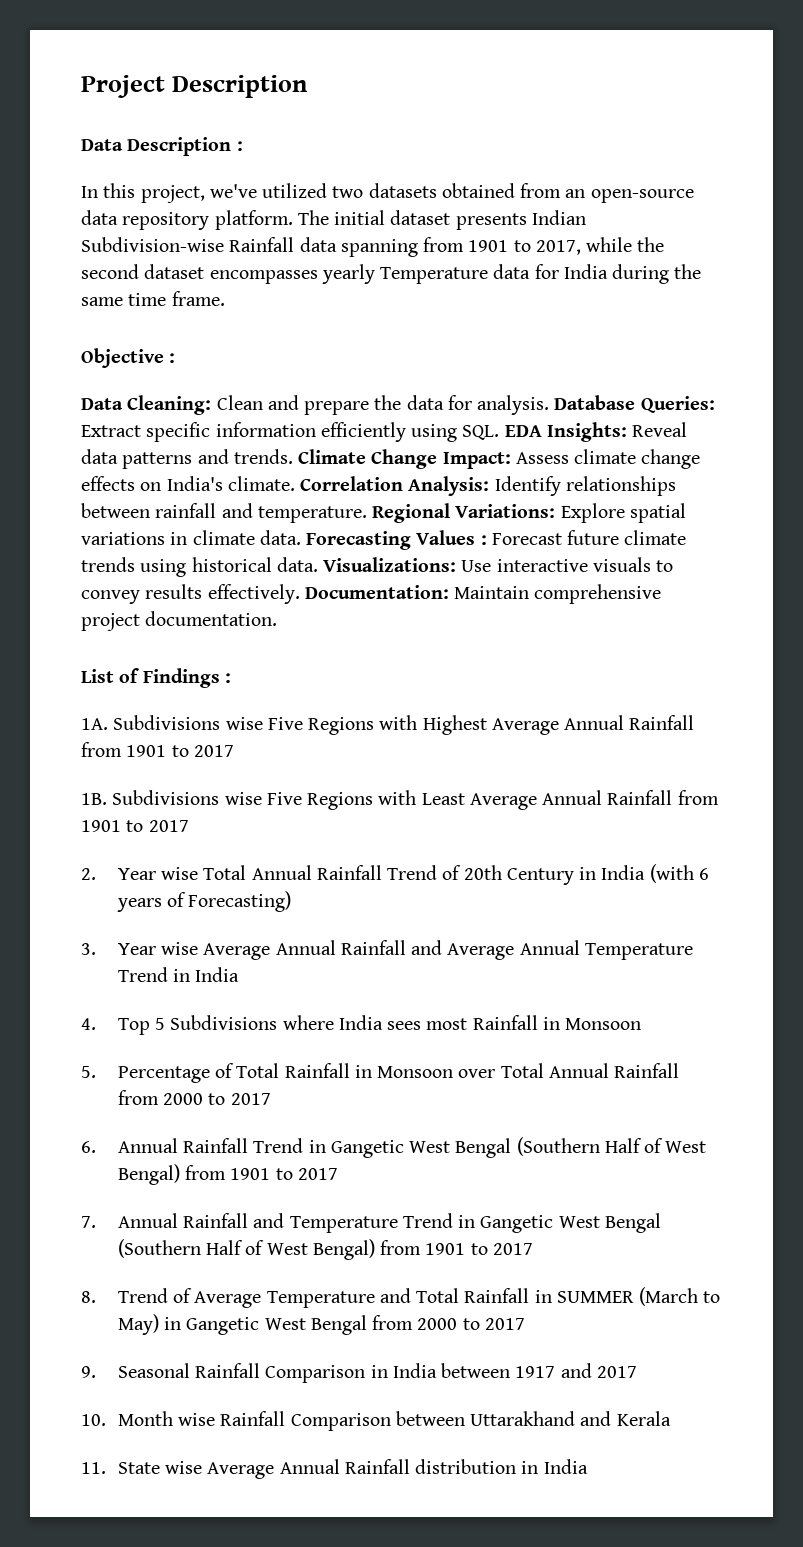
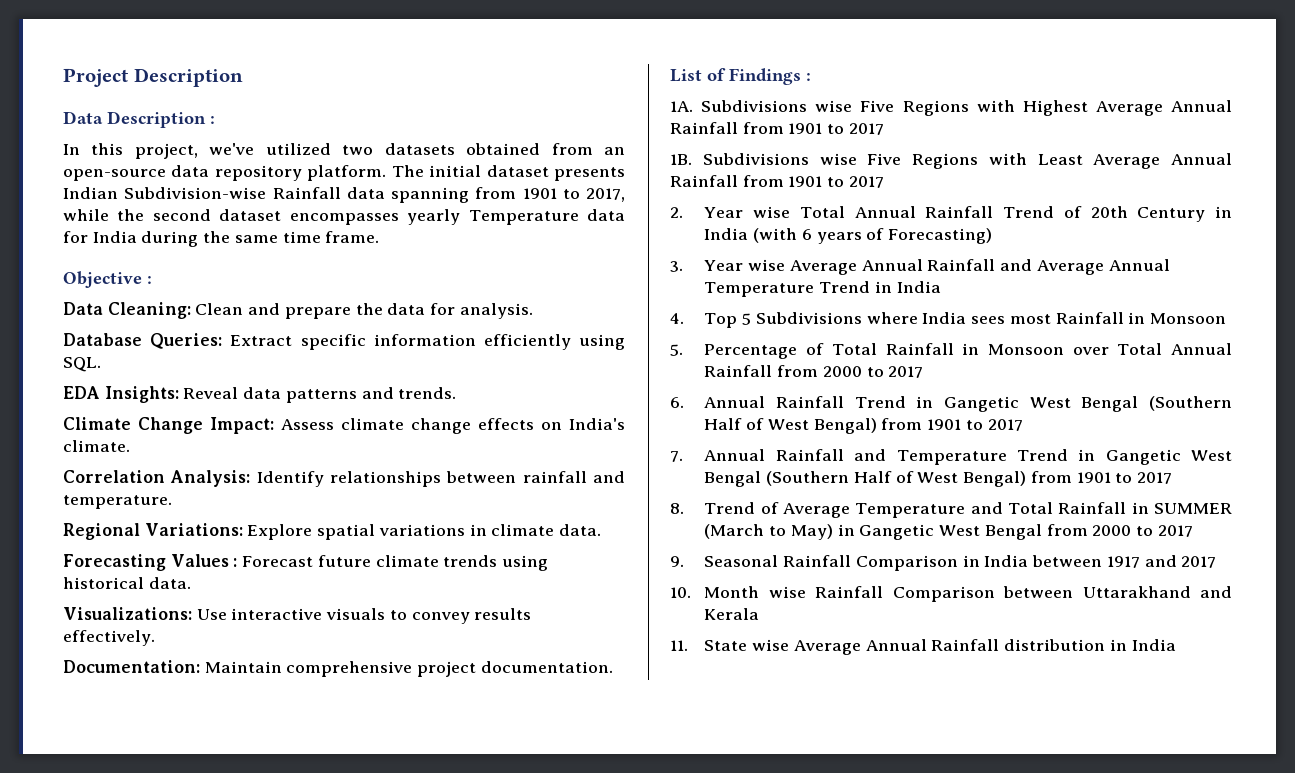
(550, 405) none -> (533, 311) //
(500, 432) none -> (101, 364) //
(293, 456) none -> (457, 393) //
(295, 483) none -> (130, 446) //
(367, 514) none -> (172, 502) //
(301, 537) none -> (602, 530) //
(318, 564) none -> (191, 583) //
(300, 594) none -> (155, 638) //

